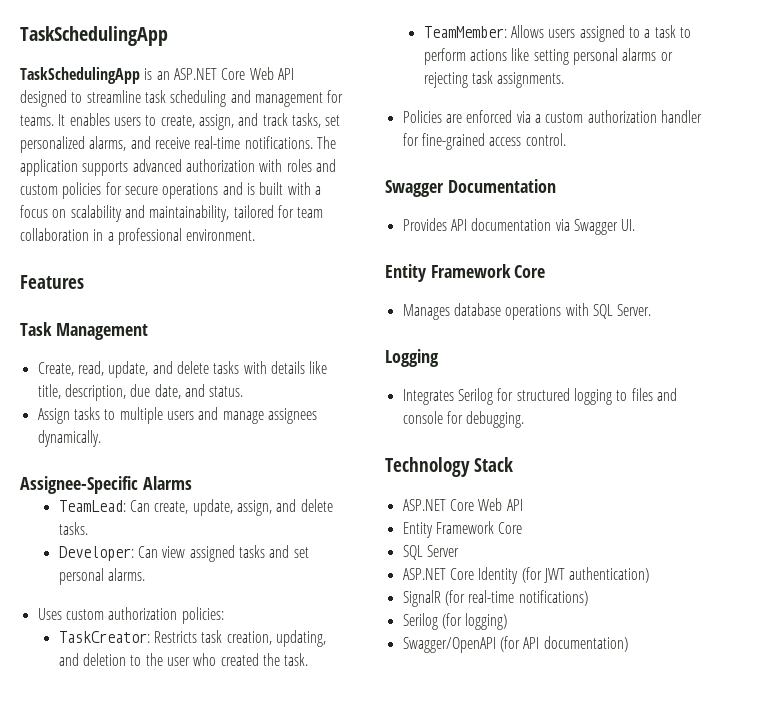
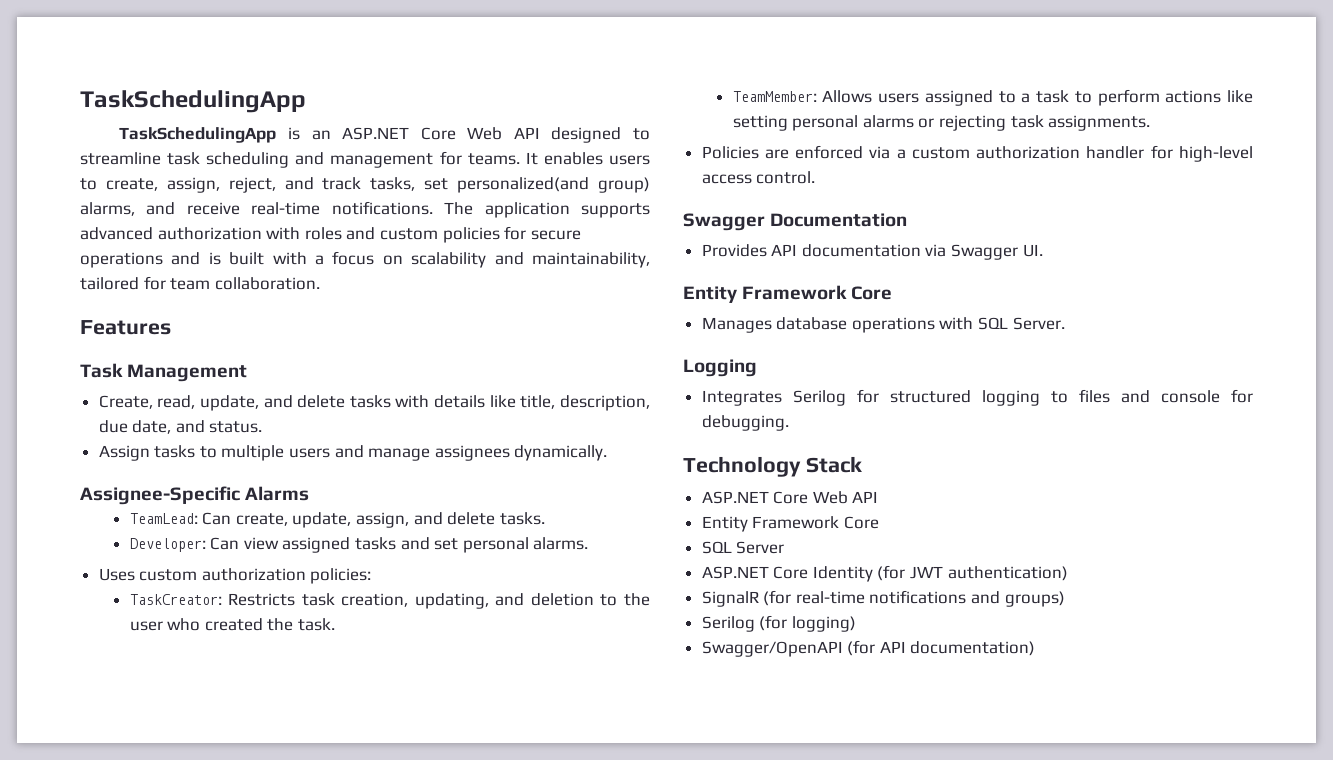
(234, 122) none -> [228,177,276,193] reject,
[20,136,85,153] personalized -> [457,177,650,193] personalized(and group)
[20,228,256,245] collaboration in a professional environment. -> [214,277,320,290] collaboration.
[421,133,485,150] fine-grained -> [1178,146,1253,162] high-level
[518,590,588,606] notifications) -> [869,590,1065,607] notifications and groups)

